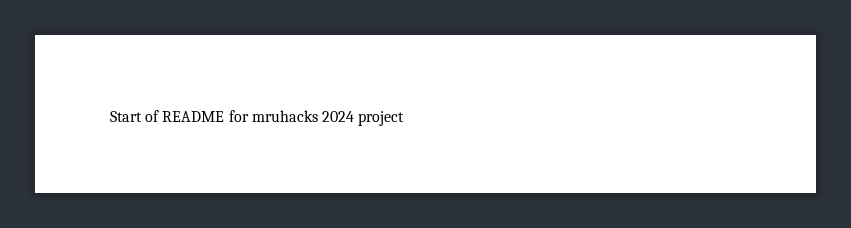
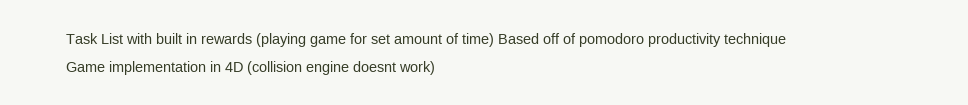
[110,110,405,126] Start of README for mruhacks 2024 project -> [66,33,786,47] [66,61,435,75] Task List with built in rewards (playing game for set amount of time) Based off of pomodoro productivity technique // Game implementation in 4D (collision engine doesnt work)

